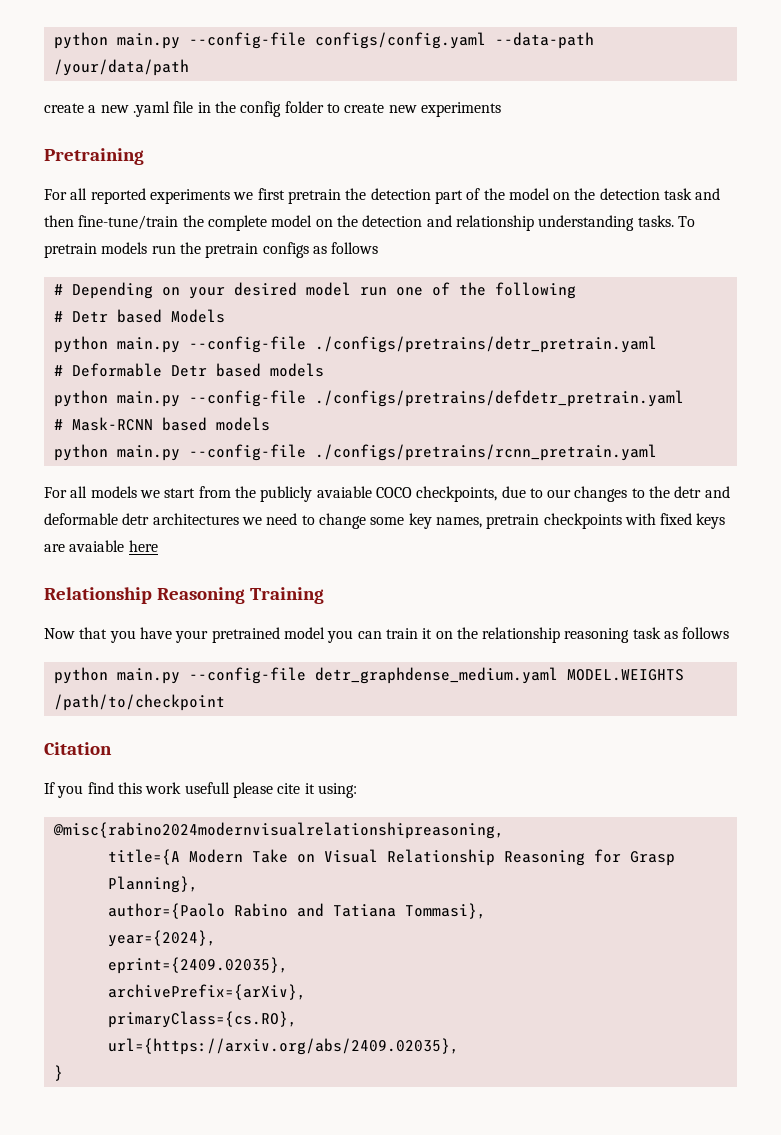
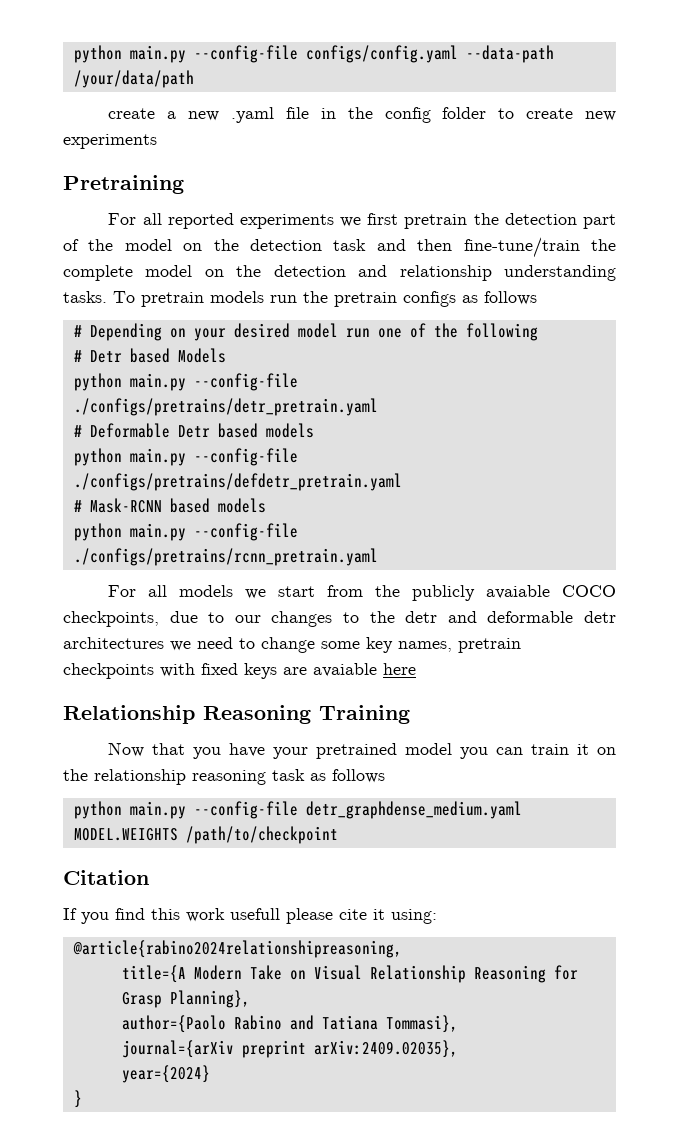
[52,822,504,839] @misc{rabino2024modernvisualrelationshipreasoning, -> [72,940,402,958] @article{rabino2024relationshipreasoning,
[107,930,216,947] [107,957,288,974] [107,984,306,1000] [107,1011,297,1028] [107,1038,459,1055] year={2024}, // eprint={2409.02035}, // archivePrefix={arXiv}, // primaryClass={cs.RO}, // url={https://arxiv.org/abs/2409.02035}, -> [121,1040,458,1058] [121,1065,210,1083] journal={arXiv preprint arXiv:2409.02035}, // year={2024}

